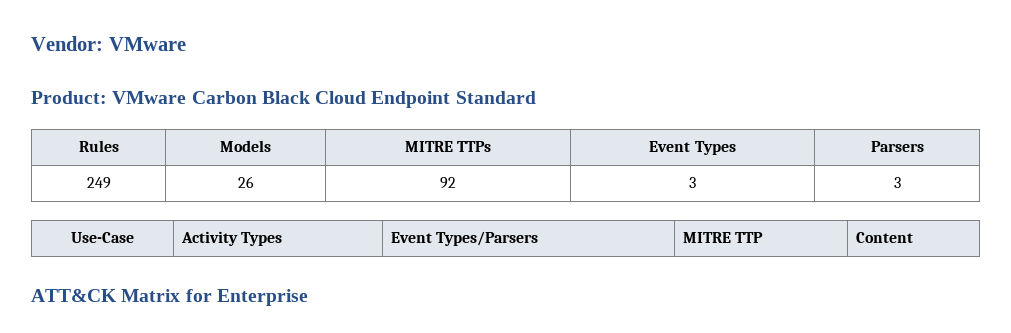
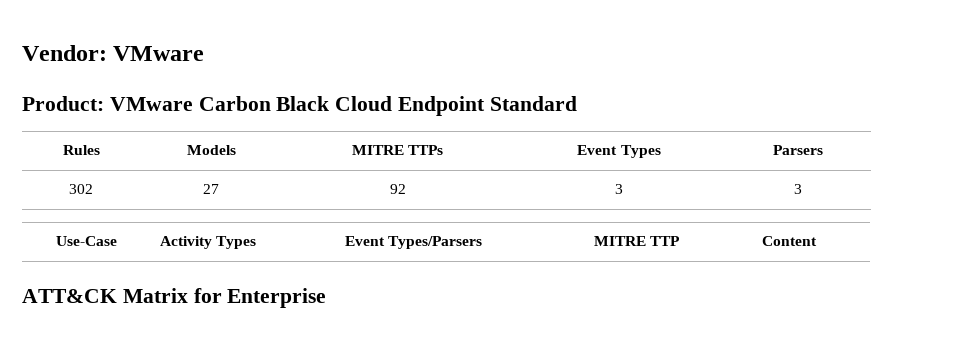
[86,177,111,189] [237,176,254,188] 249 | 26 -> [69,184,93,194] [203,184,219,194] 302 | 27

